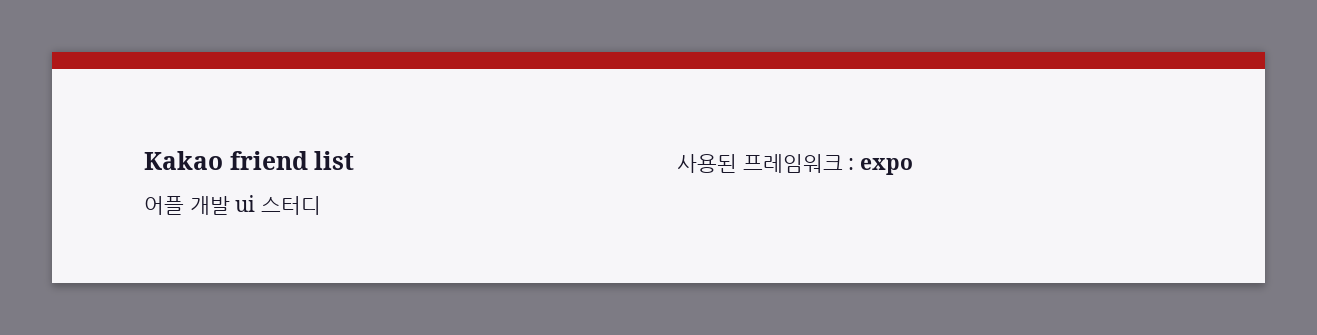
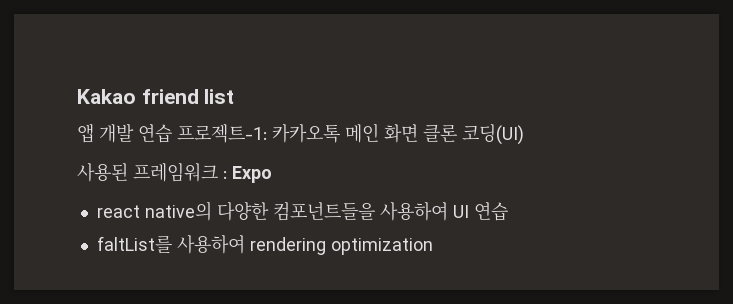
[144,195,322,215] [677,154,914,175] 어플 개발 ui 스터디 // 사용된 프레임워크 : expo -> [77,123,524,145] [77,163,272,183] [96,201,508,221] [96,235,433,255] 앱 개발 연습 프로젝트-1: 카카오톡 메인 화면 클론 코딩(UI) // 사용된 프레임워크 : Expo // react native의 다양한 컴포넌트들을 사용하여 UI 연습 // faltList를 사용하여 rendering optimization

